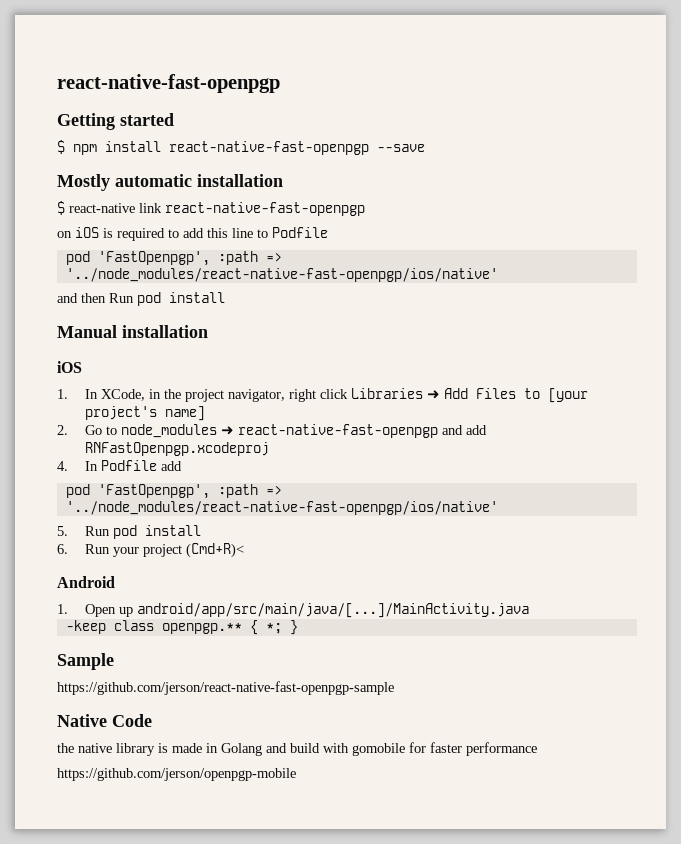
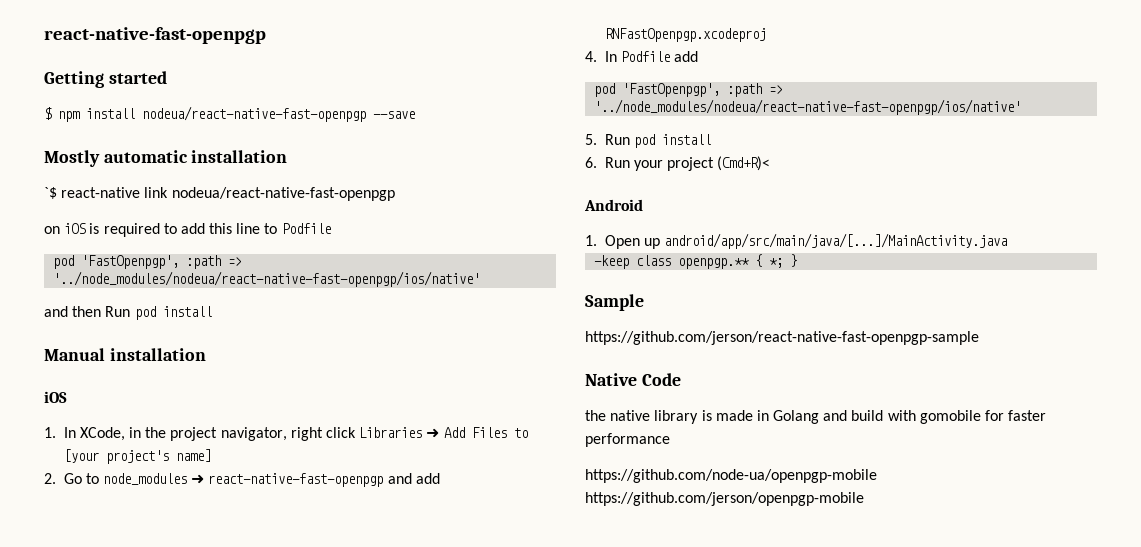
[169,141,369,155] react-native-fast-openpgp -> [142,106,366,122] nodeua/react-native-fast-openpgp
[57,201,65,215] $ -> [44,187,57,199] `$
[165,202,365,216] react-native-fast-openpgp -> [171,187,395,201] nodeua/react-native-fast-openpgp
[65,268,498,282] '../node_modules/react-native-fast-openpgp/ios/native' -> [53,271,481,287] '../node_modules/nodeua/react-native-fast-openpgp/ios/native'
[65,501,498,515] '../node_modules/react-native-fast-openpgp/ios/native' -> [594,99,1022,115] '../node_modules/nodeua/react-native-fast-openpgp/ios/native'
(537, 749) none -> [585,469,877,483] https://github.com/node-ua/openpgp-mobile

